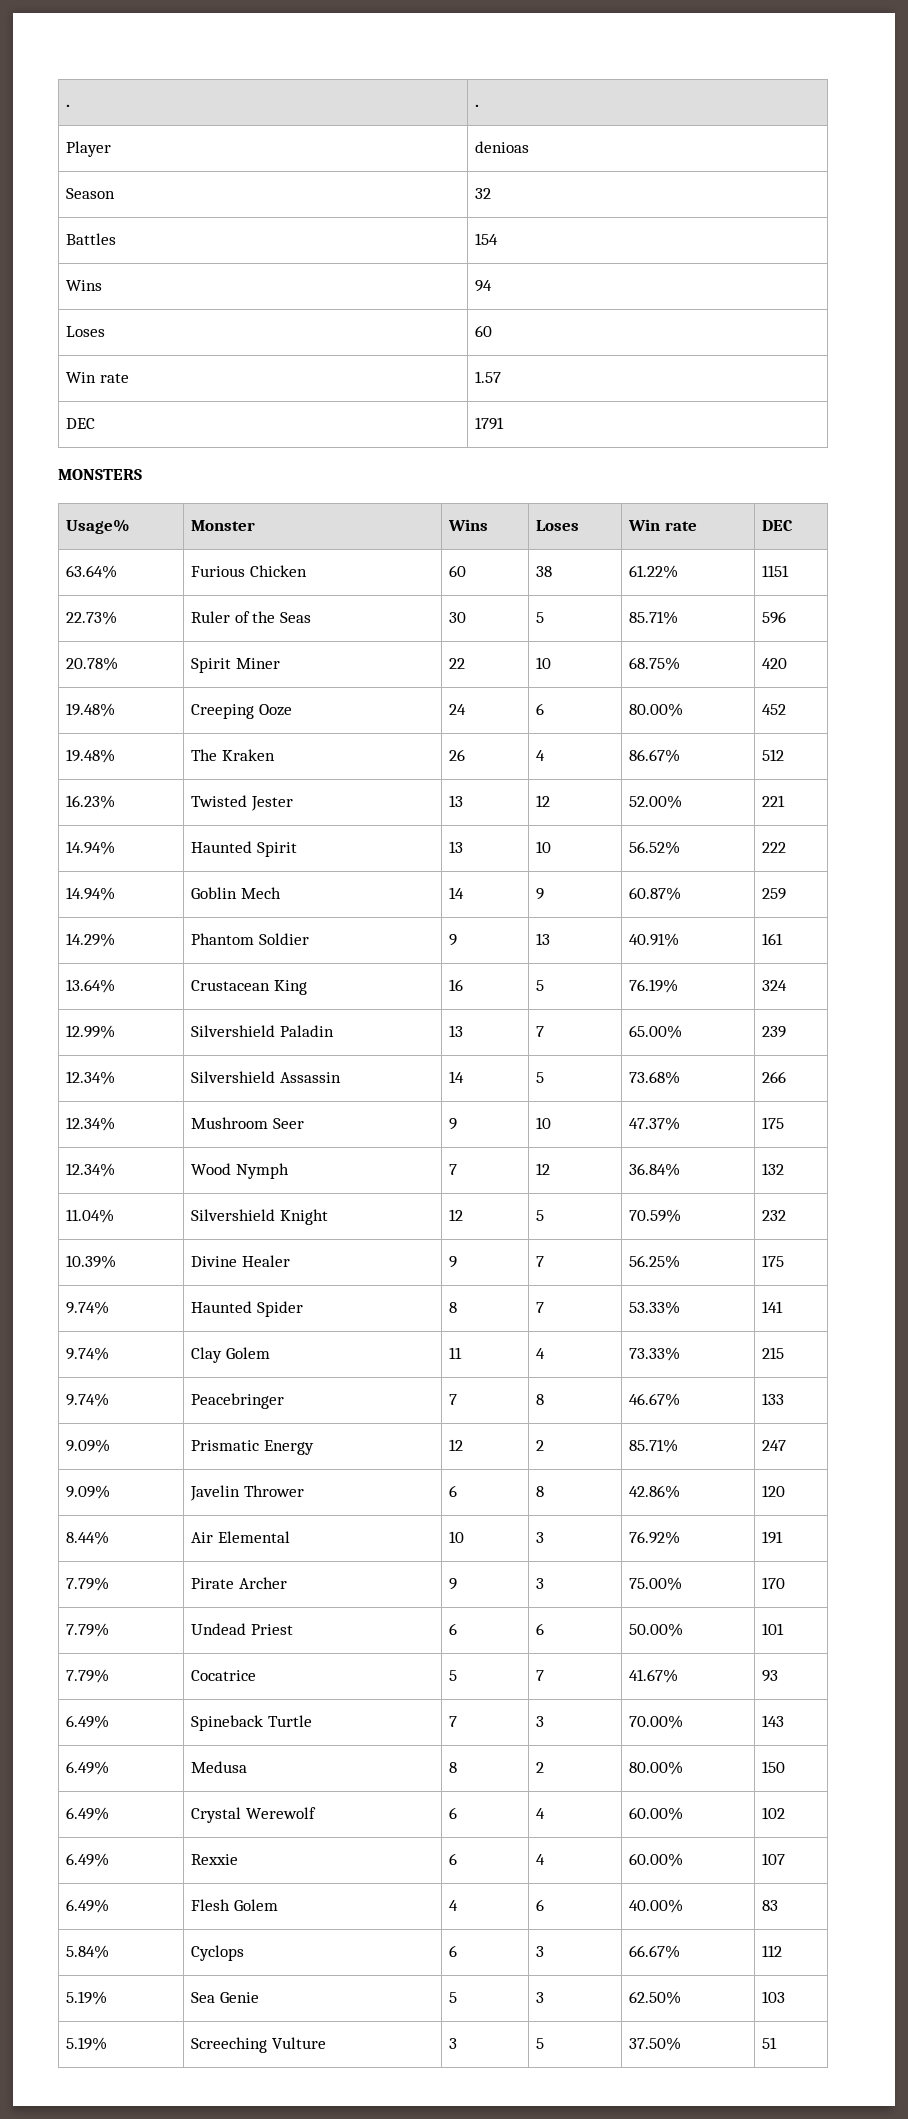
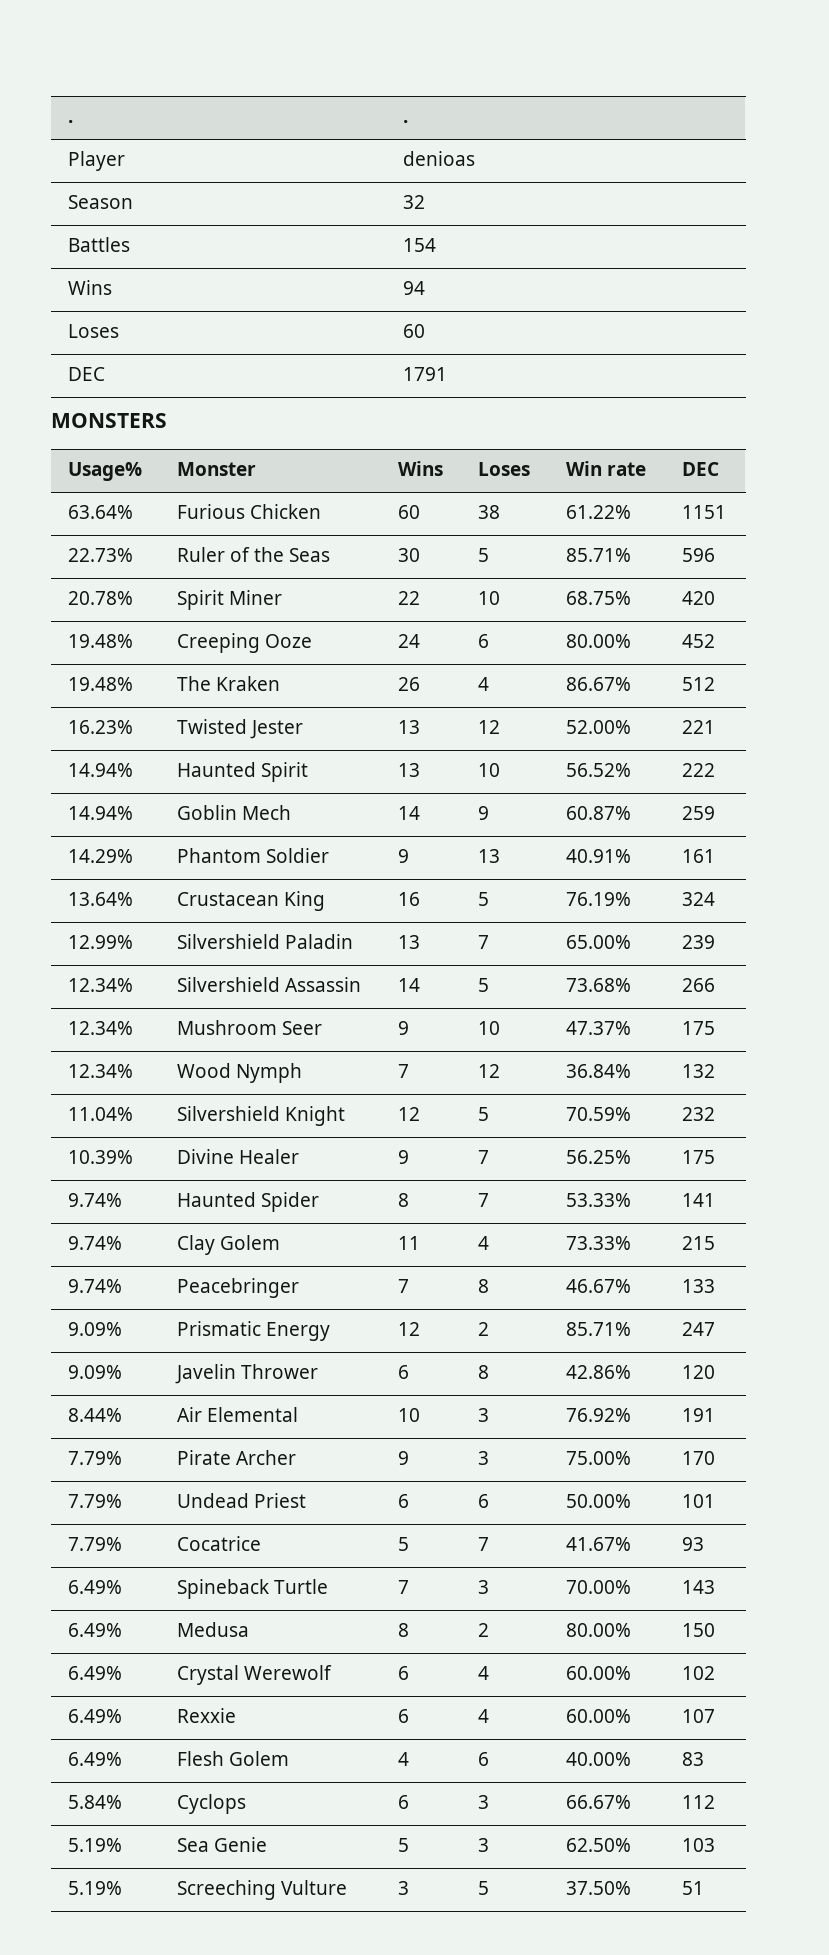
[66,372,129,383] [475,371,502,383] // Win rate | 1.57 -> (425, 331) none

